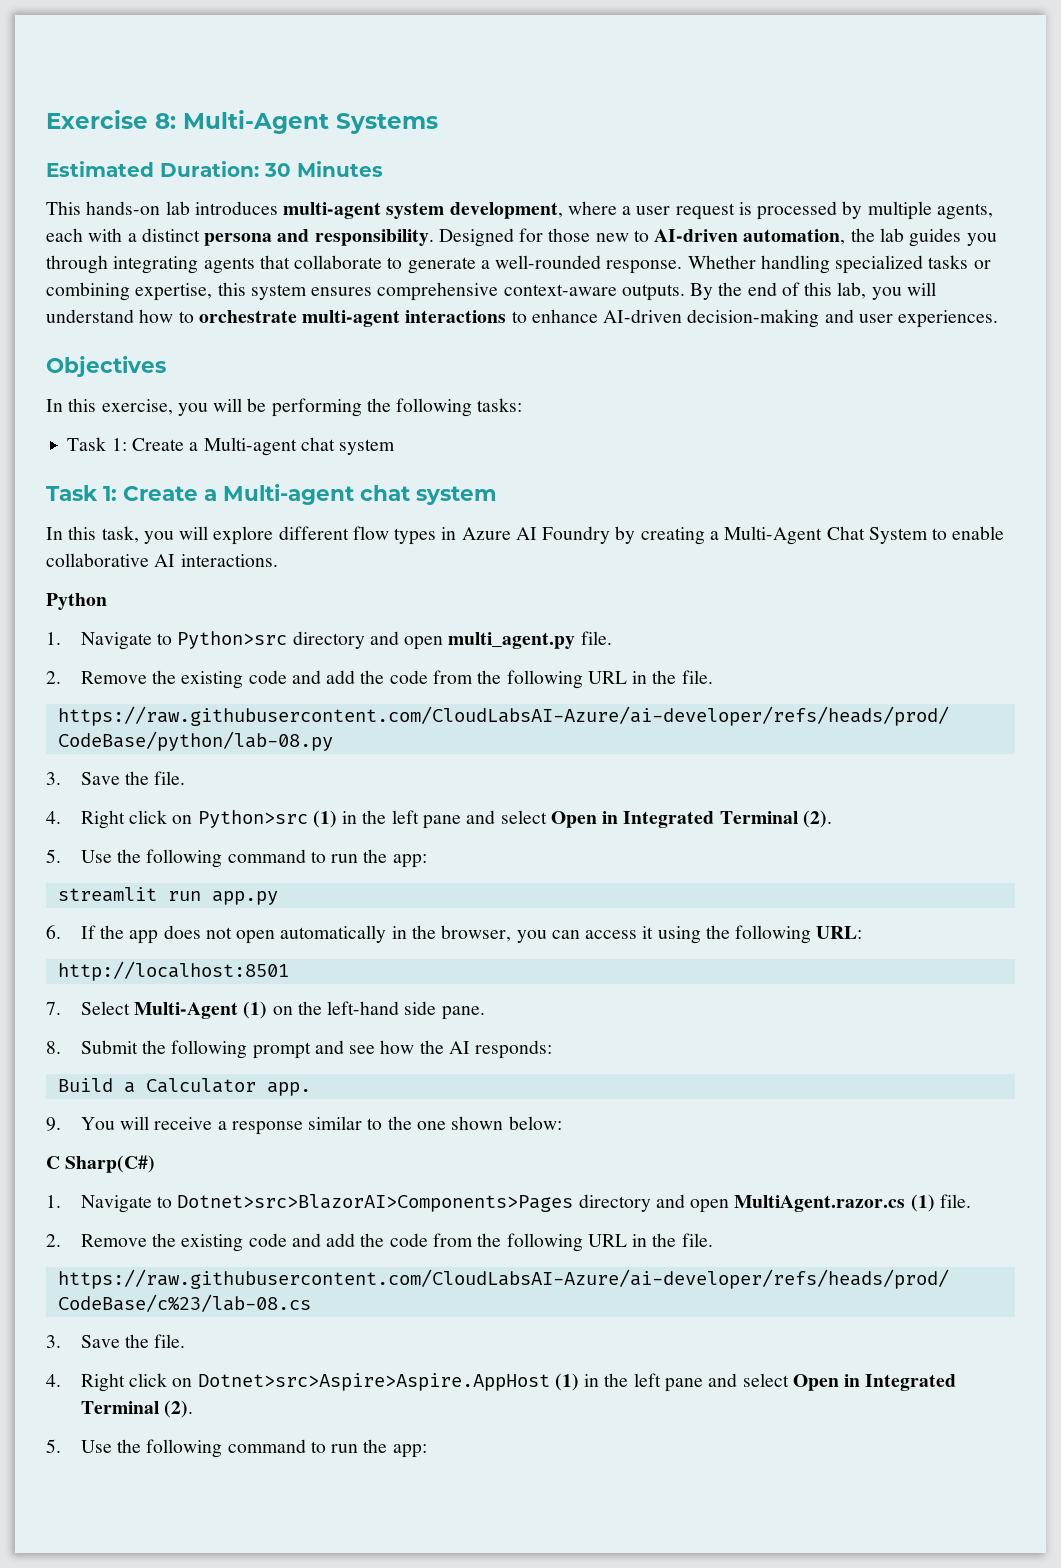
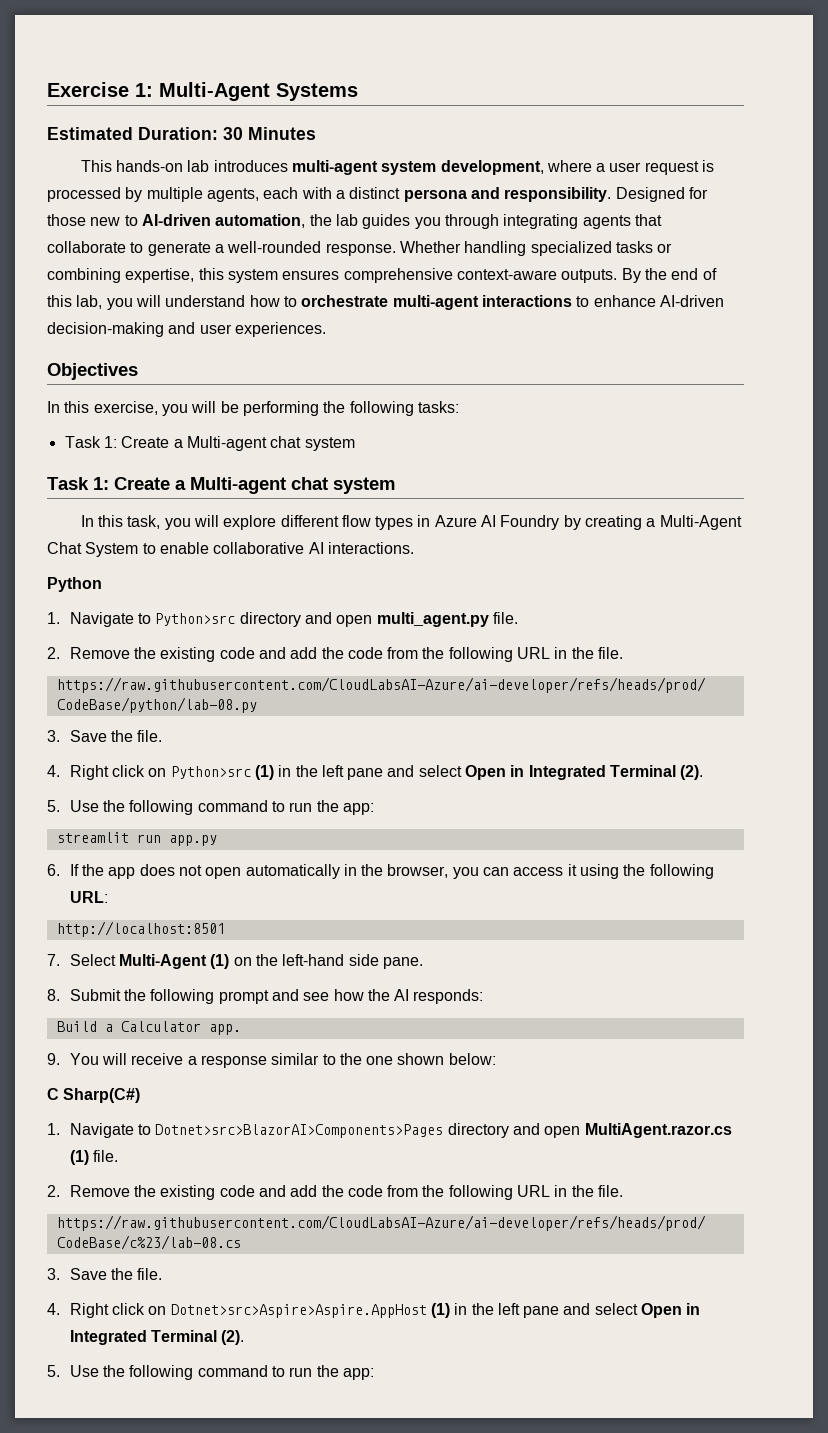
[155,113,176,129] 8: -> [135,83,153,97] 1:

